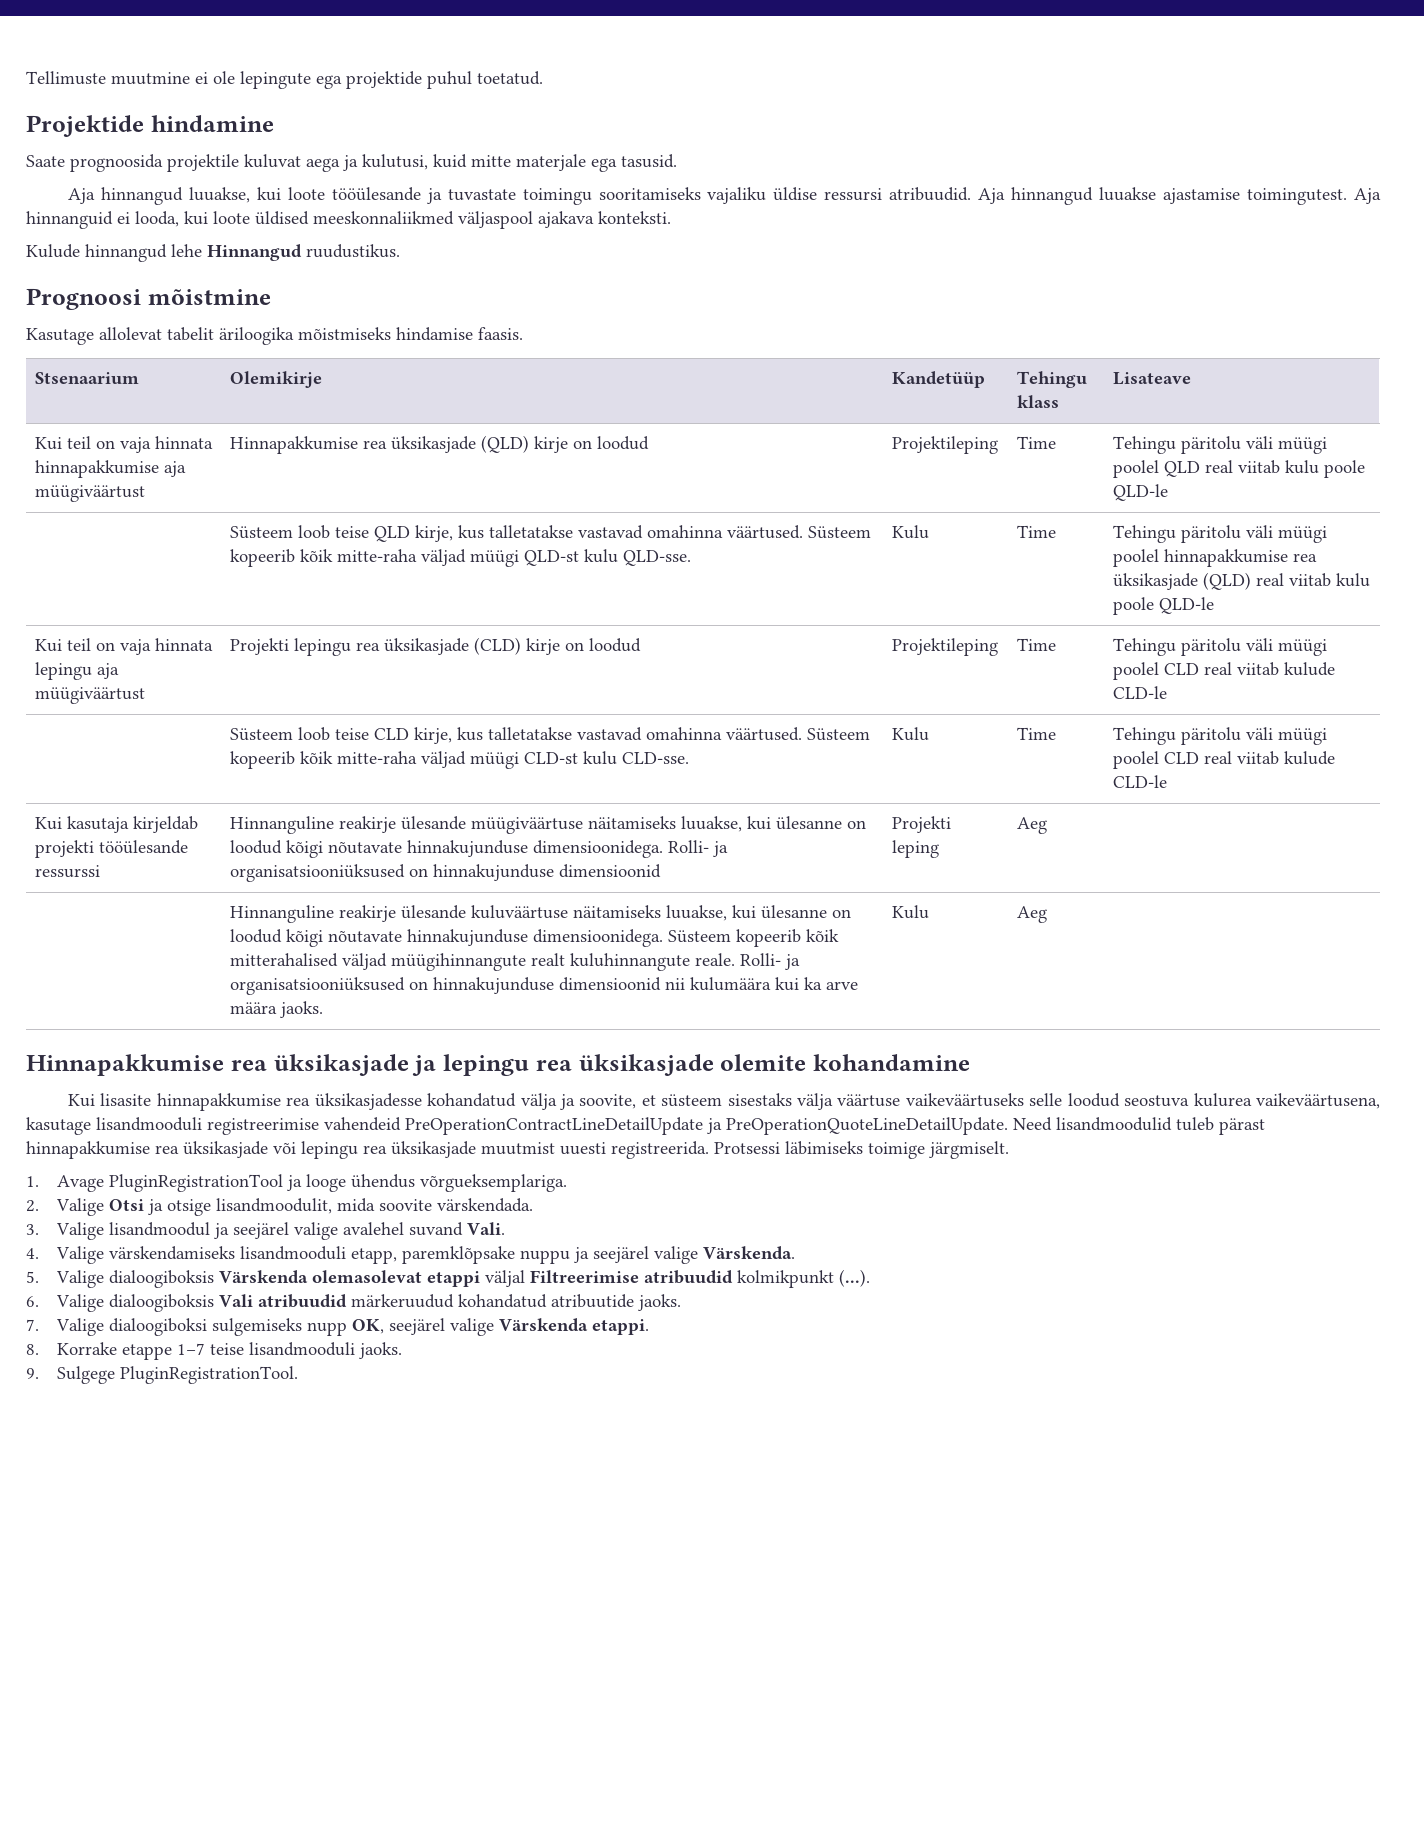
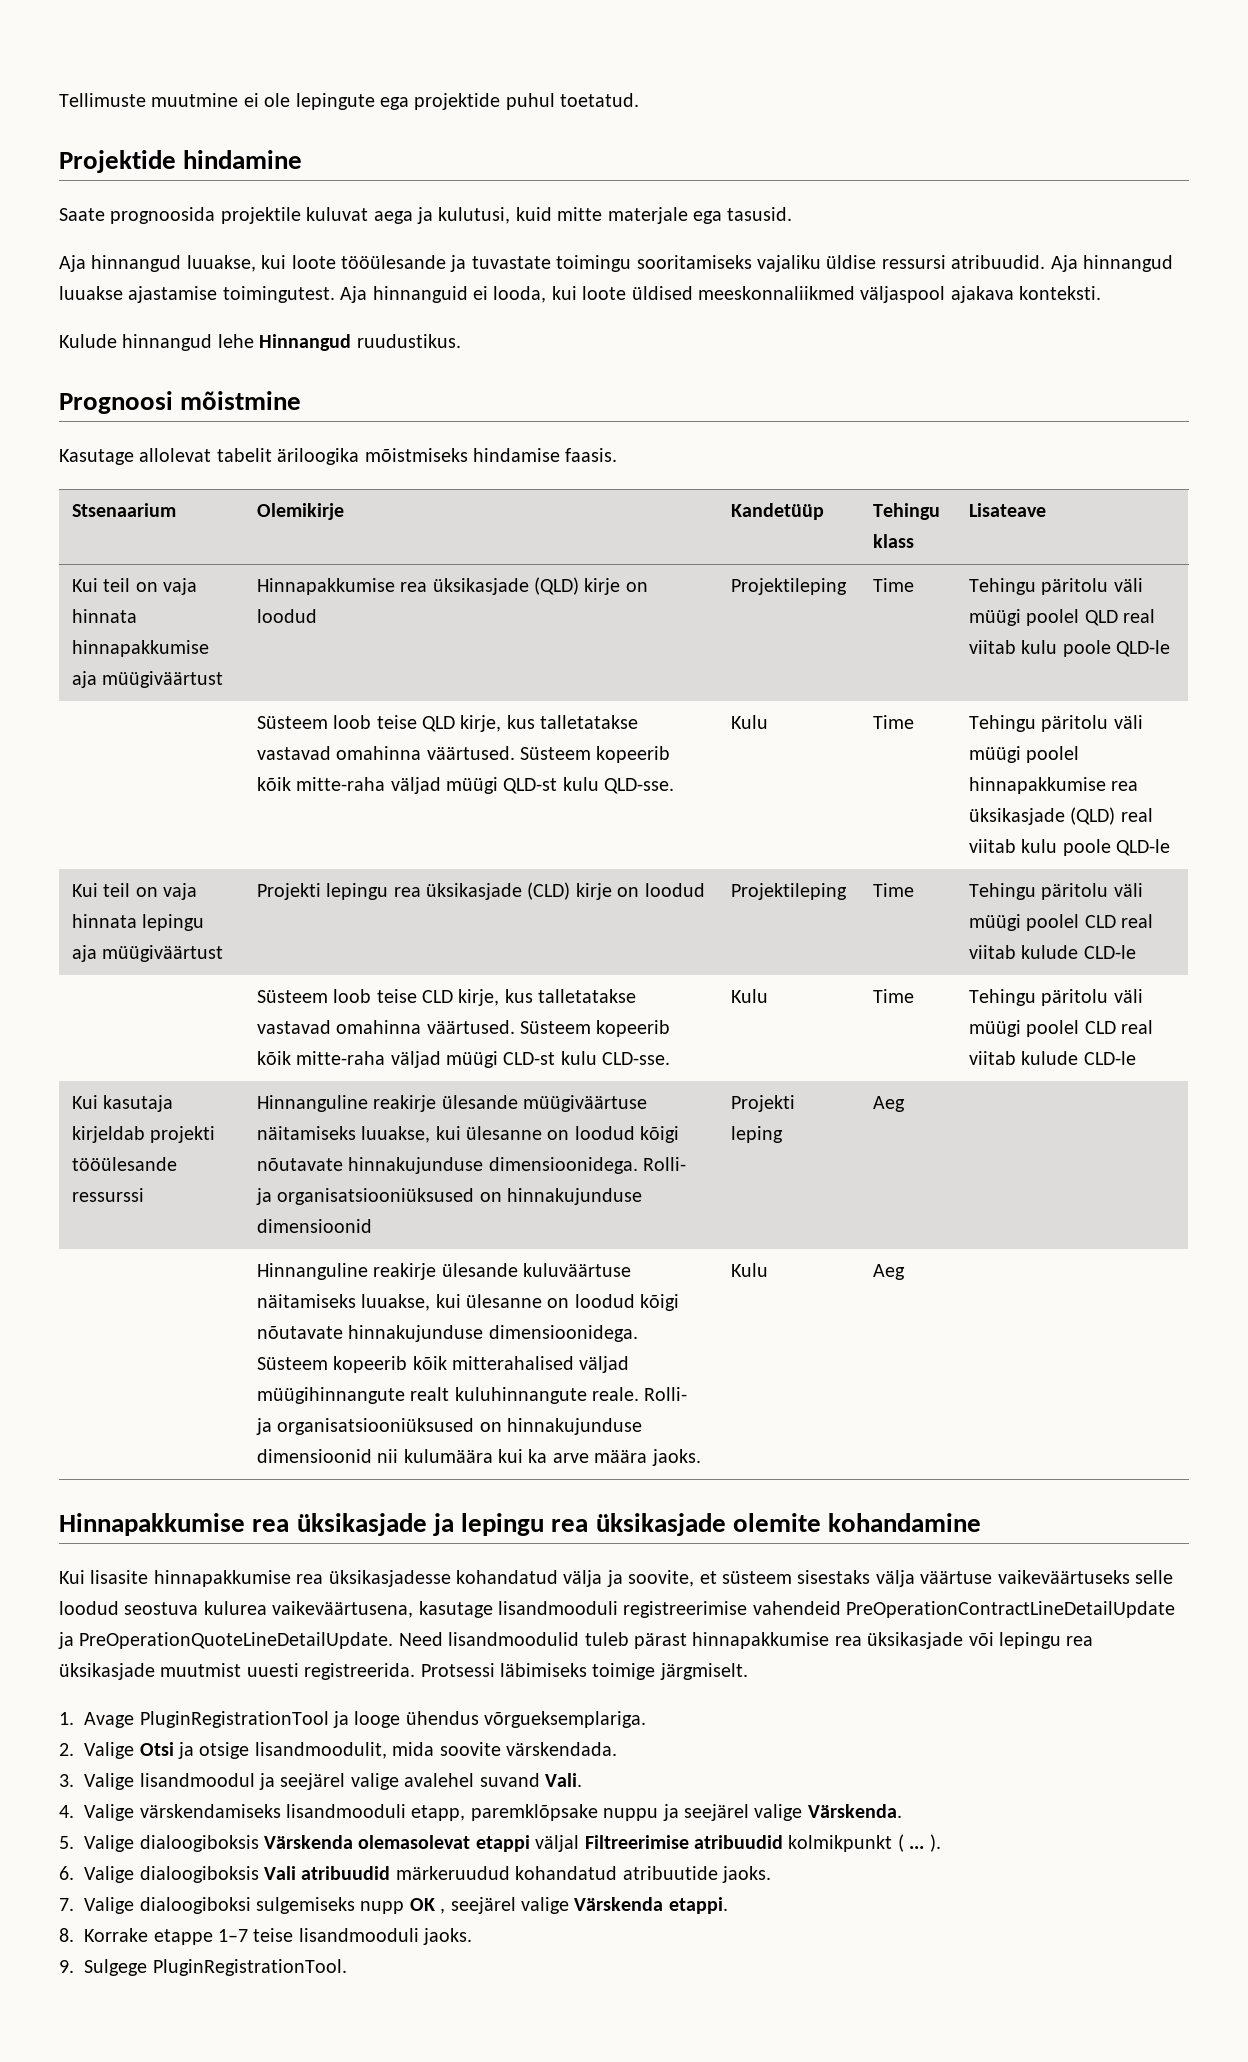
[838,1269,870,1287] (...). -> [897,1834,941,1852] ( ... ).
[351,1319,384,1334] OK, -> [409,1898,446,1914] OK ,

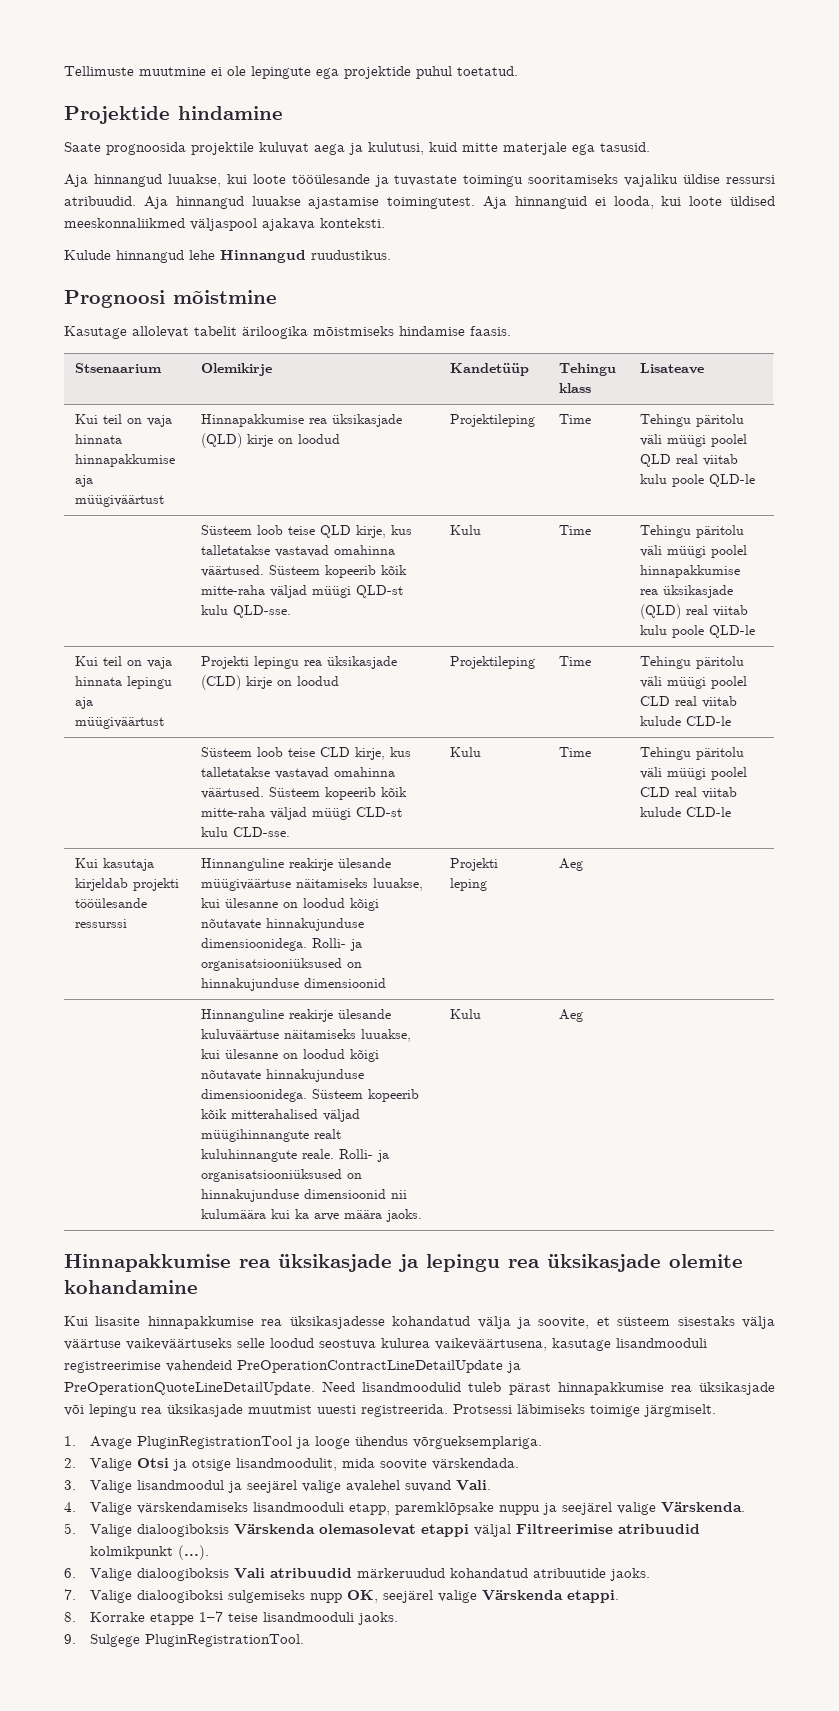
[897,1834,941,1852] ( ... ). -> [178,1545,210,1560] (...).
[409,1898,446,1914] OK , -> [347,1590,379,1603] OK,

